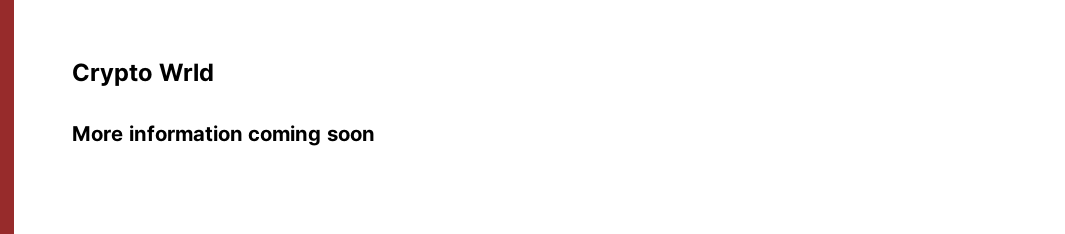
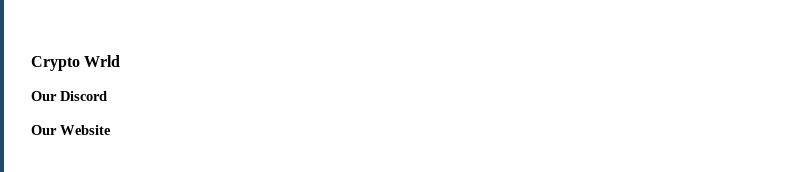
[72,125,376,146] More information coming soon -> [31,91,107,101] [31,125,111,135] Our Discord // Our Website

